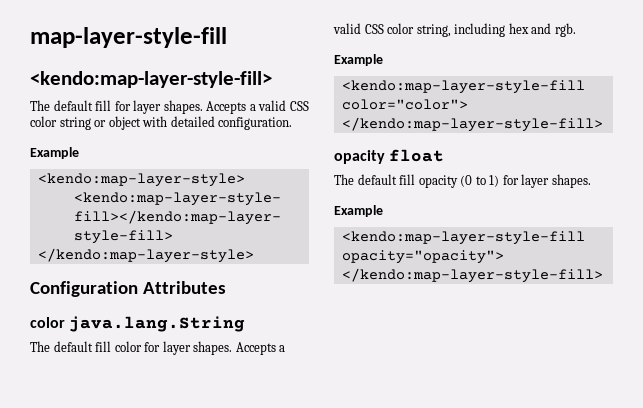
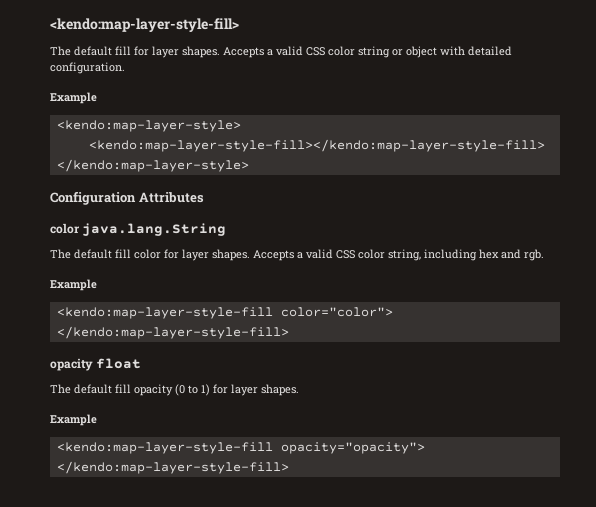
[30,27,227,48] map-layer-style-fill // -> (50, 25) none

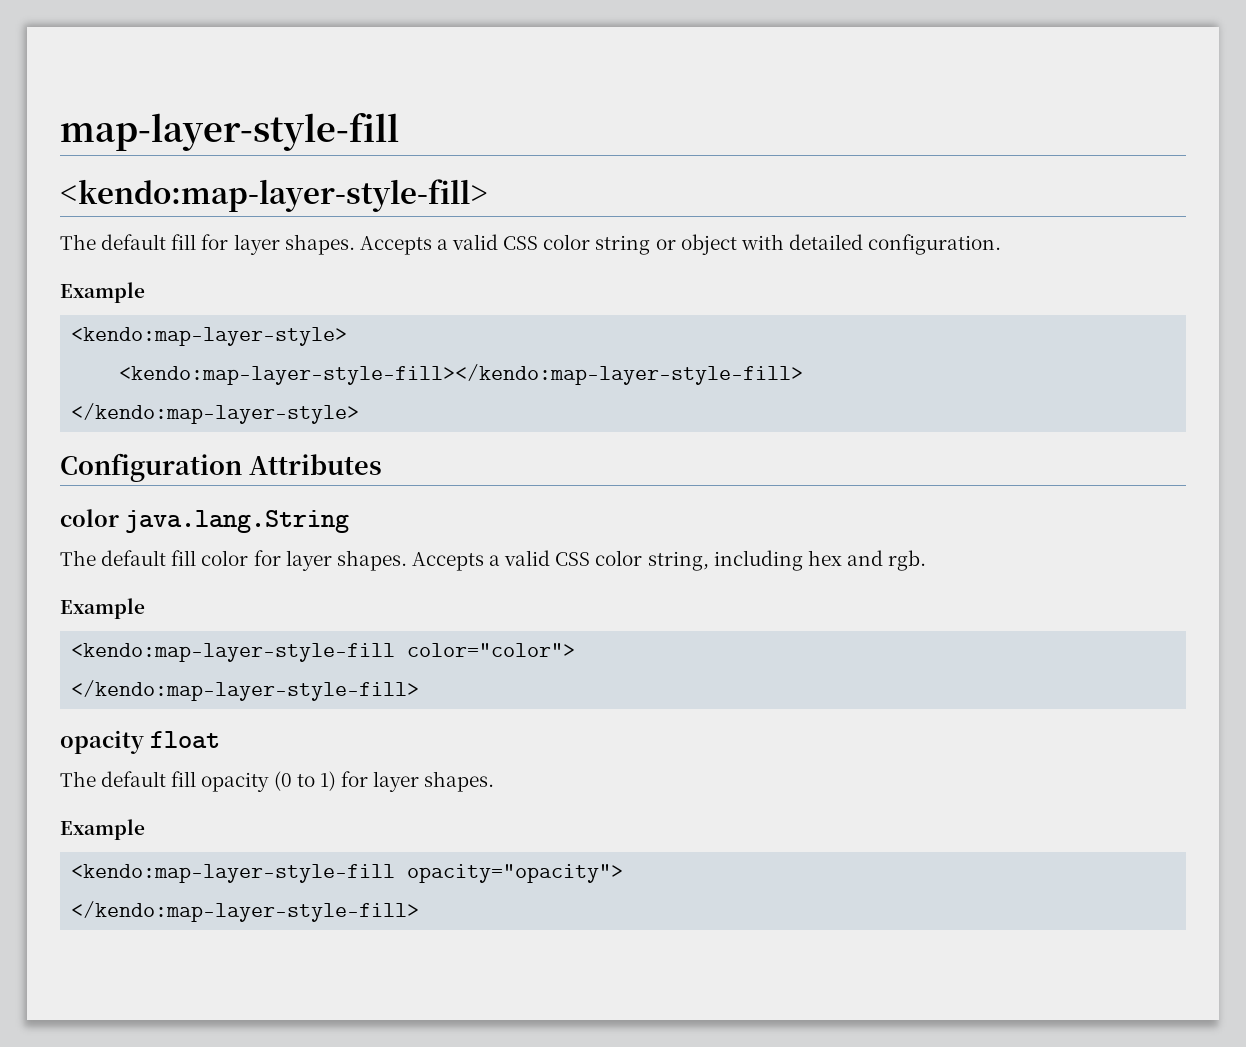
(50, 25) none -> [60,113,399,151] map-layer-style-fill //

